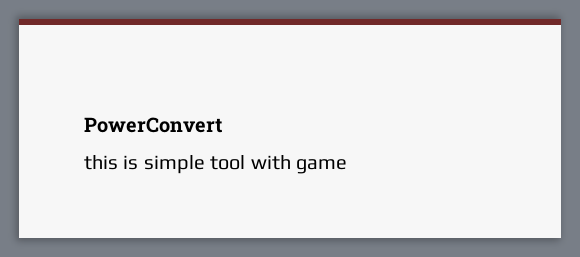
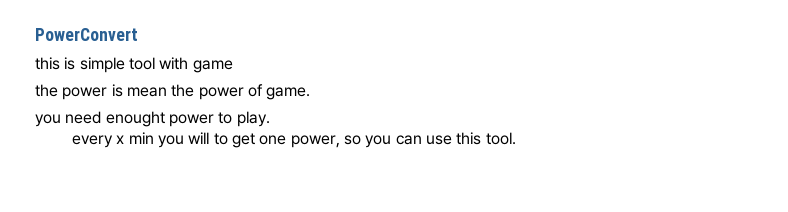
(347, 166) none -> [35,84,311,100] [35,111,270,127] [72,132,516,148] // the power is mean the power of game. // you need enought power to play. // every x min you will to get one power, so you can use this tool.

